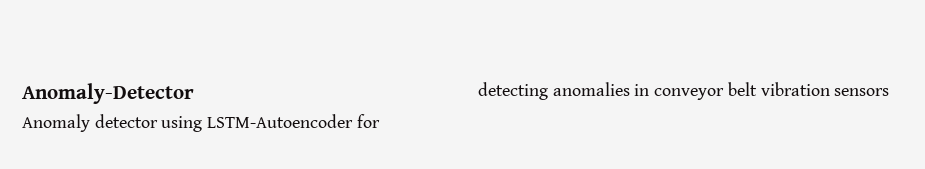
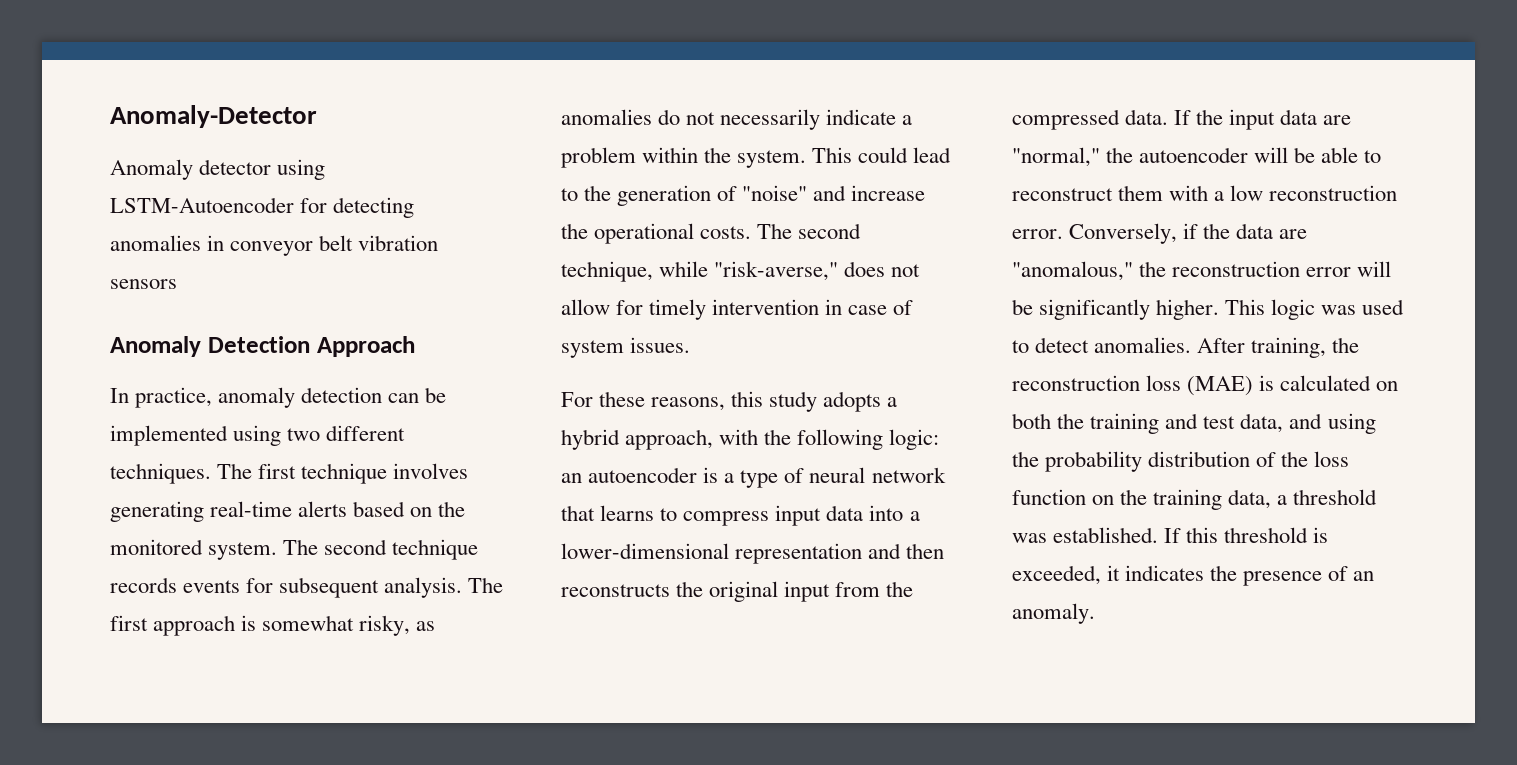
(890, 92) none -> [110,336,415,357] [110,387,447,408] [110,425,406,446] [110,463,469,484] [110,501,466,522] [110,539,479,560] [110,577,504,598] [110,615,436,636] [561,109,913,130] [561,147,952,168] [561,185,926,206] [561,223,862,244] [561,261,921,282] [561,299,914,320] [561,337,691,358] [561,391,898,412] [561,429,940,450] [561,467,946,488] [561,505,920,526] [561,543,945,564] [561,581,914,602] [1012,109,1352,130] [1012,147,1382,167] [1012,185,1398,201] [1012,223,1308,244] [1012,261,1392,281] [1012,299,1405,320] [1012,337,1360,358] [1012,375,1399,396] [1012,413,1376,434] [1012,451,1350,472] [1012,489,1378,510] [1012,527,1329,543] [1012,565,1375,586] [1012,603,1095,624] // Anomaly Detection Approach // In practice, anomaly detection can be implemented using two different techniques. The first technique involves generating real-time alerts based on the monitored system. The second technique records events for subsequent analysis. The first approach is somewhat risky, as anomalies do not necessarily indicate a problem within the system. This could lead to the generation of "noise" and increase the operational costs. The second technique, while "risk-averse," does not allow for timely intervention in case of system issues. // For these reasons, this study adopts a hybrid approach, with the following logic: an autoencoder is a type of neural network that learns to compress input data into a lower-dimensional representation and then reconstructs the original input from the compressed data. If the input data are "normal," the autoencoder will be able to reconstruct them with a low reconstruction error. Conversely, if the data are "anomalous," the reconstruction error will be significantly higher. This logic was used to detect anomalies. After training, the reconstruction loss (MAE) is calculated on both the training and test data, and using the probability distribution of the loss function on the training data, a threshold was established. If this threshold is exceeded, it indicates the presence of an anomaly.

